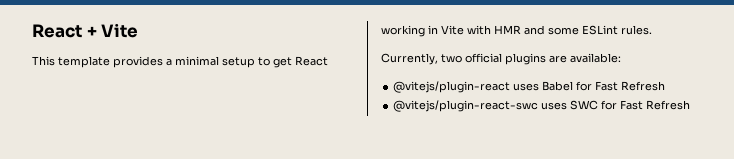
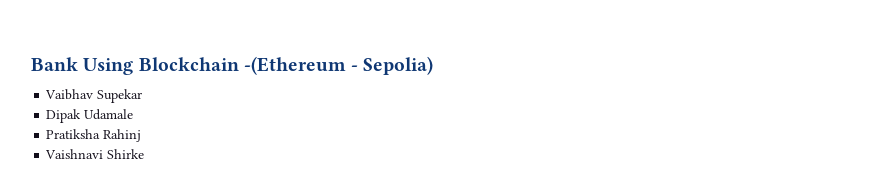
[32,23,139,38] [32,56,328,68] [381,25,652,37] [381,53,621,65] [393,81,666,93] [393,100,691,112] React + Vite // This template provides a minimal setup to get React working in Vite with HMR and some ESLint rules. // Currently, two official plugins are available: // @vitejs/plugin-react uses Babel for Fast Refresh // @vitejs/plugin-react-swc uses SWC for Fast Refresh -> [31,56,434,75] [45,89,143,103] [46,109,134,123] [46,129,142,142] [45,149,145,159] Bank Using Blockchain -(Ethereum - Sepolia) // Vaibhav Supekar // Dipak Udamale // Pratiksha Rahinj // Vaishnavi Shirke

